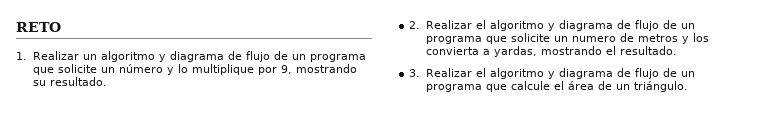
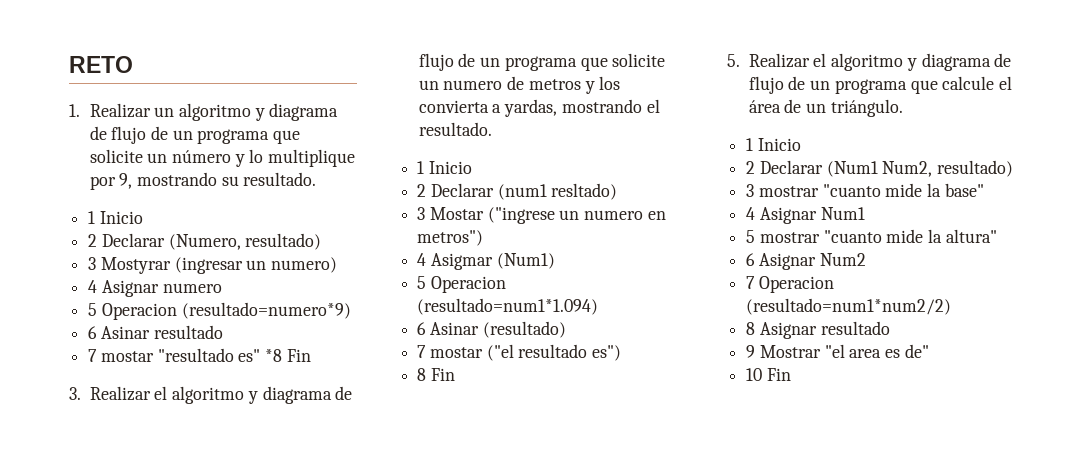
[409,21,421,29] 2. -> [88,211,143,224] [88,233,322,250] [88,257,338,274] [88,280,222,297] [88,302,351,320] [88,325,223,339] [88,348,311,362] [69,387,81,400] 1 Inicio // 2 Declarar (Numero, resultado) // 3 Mostyrar (ingresar un numero) // 4 Asignar numero // 5 Operacion (resultado=numero*9) // 6 Asinar resultado // 7 mostar "resultado es" *8 Fin // 3.
[409,69,421,77] 3. -> [417,161,472,174] [417,183,618,200] [417,207,666,224] [417,230,484,246] [417,253,555,270] [417,276,506,293] [417,298,599,315] [417,321,566,338] [417,344,622,361] [417,368,455,381] [727,54,740,67] 1 Inicio // 2 Declarar (num1 resltado) // 3 Mostar ("ingrese un numero en metros") // 4 Asigmar (Num1) // 5 Operacion (resultado=num1*1.094) // 6 Asinar (resultado) // 7 mostar ("el resultado es") // 8 Fin // 5.
(688, 86) none -> [746,138,801,151] [746,160,1014,177] [746,183,984,197] [746,207,865,224] [746,229,997,243] [746,253,866,270] [746,276,834,293] [746,298,952,315] [746,321,890,339] [746,344,929,358] [746,368,791,381] // 1 Inicio // 2 Declarar (Num1 Num2, resultado) // 3 mostrar "cuanto mide la base" // 4 Asignar Num1 // 5 mostrar "cuanto mide la altura" // 6 Asignar Num2 // 7 Operacion (resultado=num1*num2/2) // 8 Asignar resultado // 9 Mostrar "el area es de" // 10 Fin

